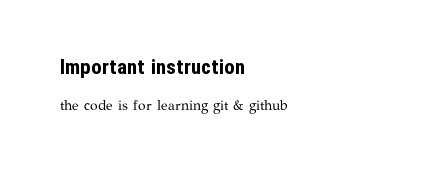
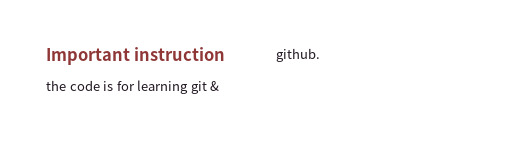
[249,100,288,114] github -> [276,48,320,62] github.

